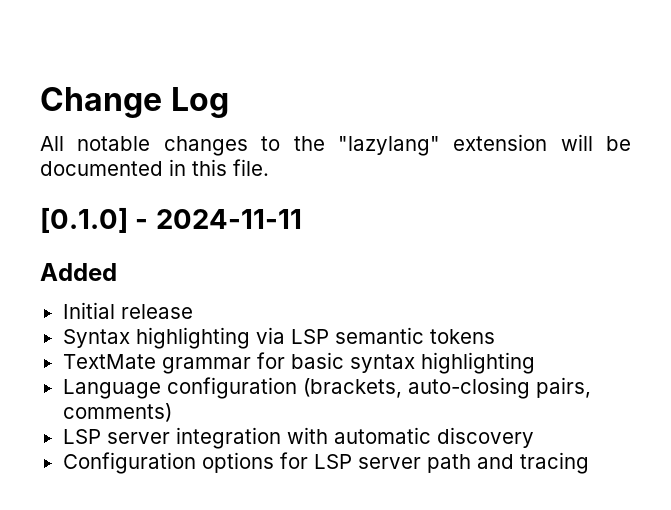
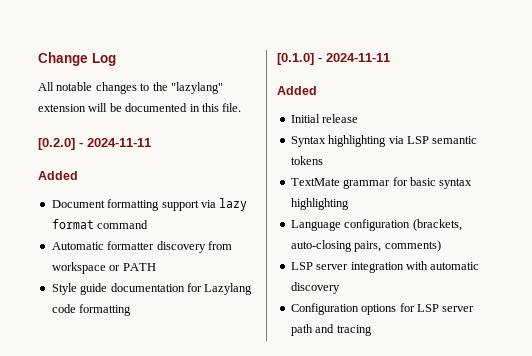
(269, 167) none -> [38,138,151,150] [38,171,78,180] [51,198,248,211] [51,219,149,229] [51,241,232,253] [51,262,156,274] [51,283,253,295] [51,304,132,316] // [0.2.0] - 2024-11-11 // Added // Document formatting support via lazy format command // Automatic formatter discovery from workspace or PATH // Style guide documentation for Lazylang code formatting

